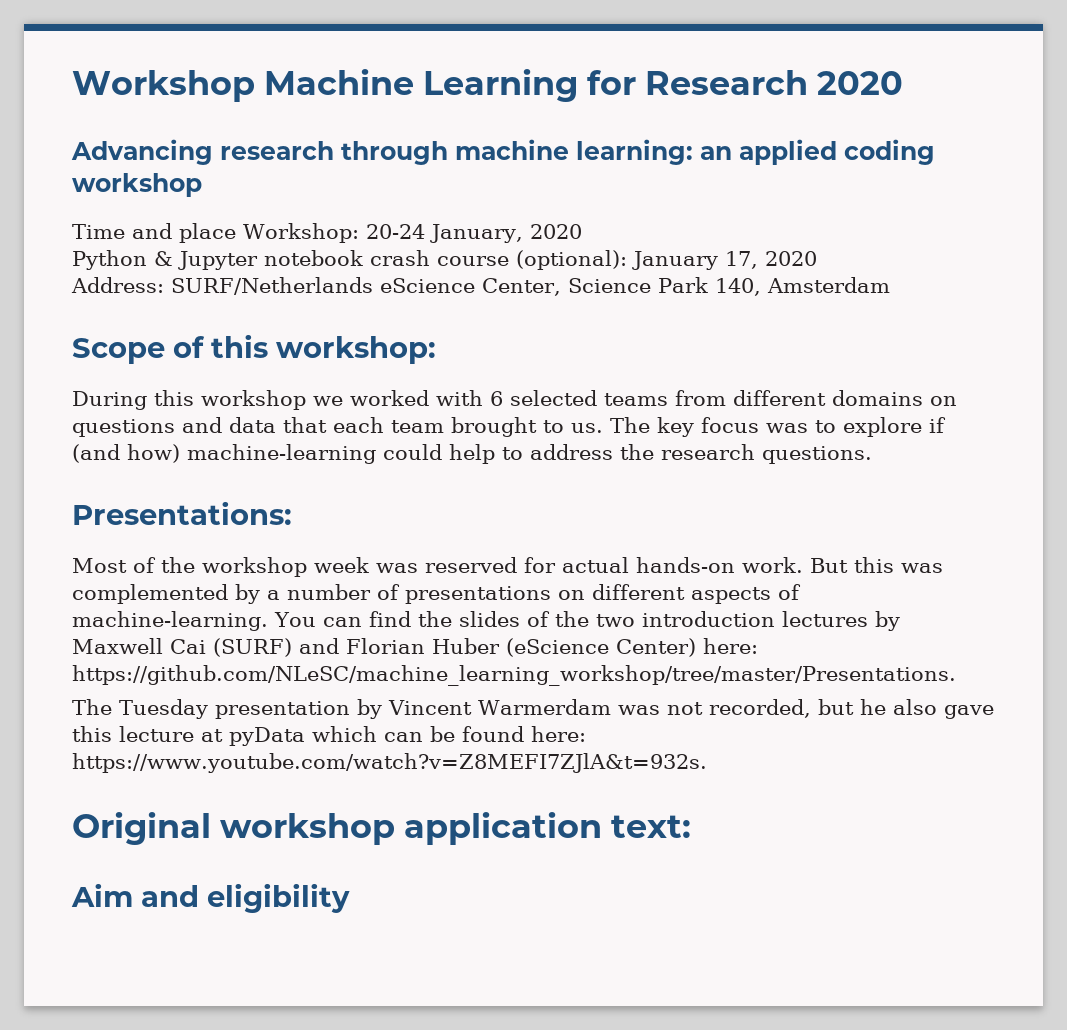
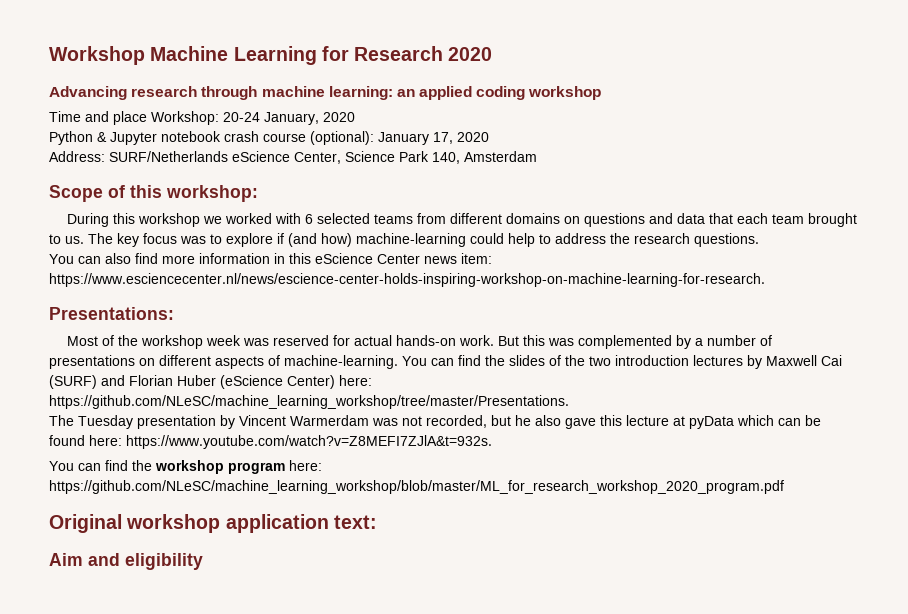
(872, 455) none -> [49,253,492,264] [49,273,765,287] // You can also find more information in this eScience Center news item: https://www.esciencecenter.nl/news/escience-center-holds-inspiring-workshop-on-machine-learning-for-research.
(707, 763) none -> [49,460,322,474] [49,480,784,494] // You can find the workshop program here: https://github.com/NLeSC/machine_learning_workshop/blob/master/ML_for_research_workshop_2020_program.pdf

